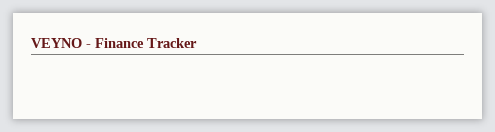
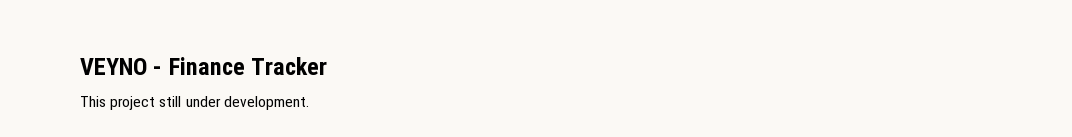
(197, 43) none -> [80,96,309,110] // This project still under development.

